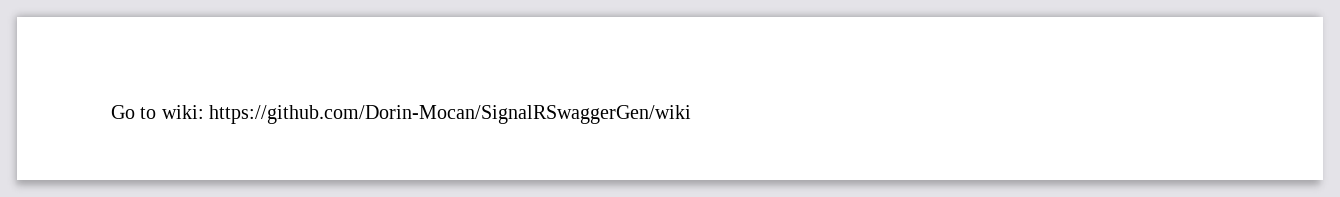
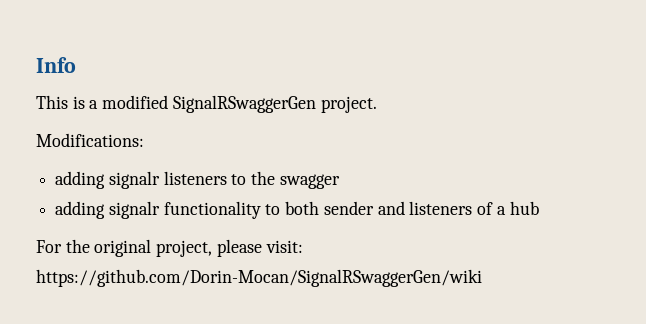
[111,105,204,119] Go to wiki: -> [36,57,76,73] [36,95,377,113] [36,133,144,147] [55,171,340,189] [55,201,539,219] [36,239,303,257] Info // This is a modified SignalRSwaggerGen project. // Modifications: // adding signalr listeners to the swagger // adding signalr functionality to both sender and listeners of a hub // For the original project, please visit:

